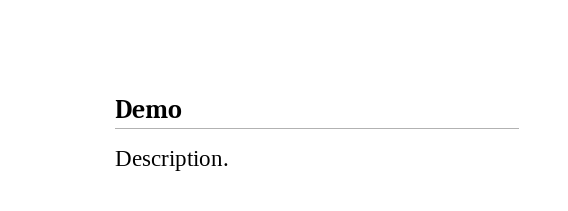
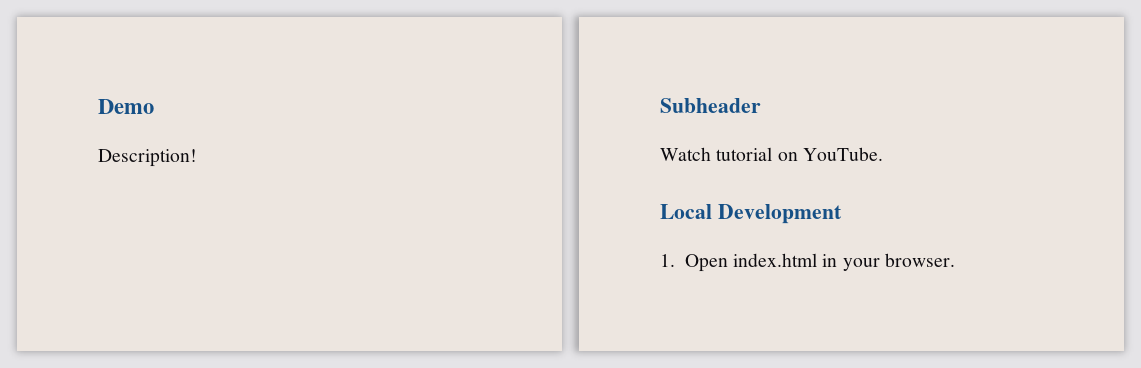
[115,151,229,171] Description. -> [98,149,197,167] [660,98,761,113] [660,147,883,161] [660,204,842,224] [660,253,955,272] Description! // Subheader // Watch tutorial on YouTube. // Local Development // 1. Open index.html in your browser.

